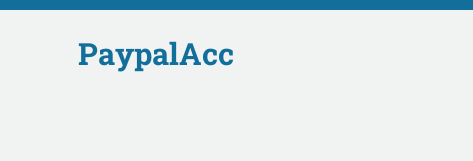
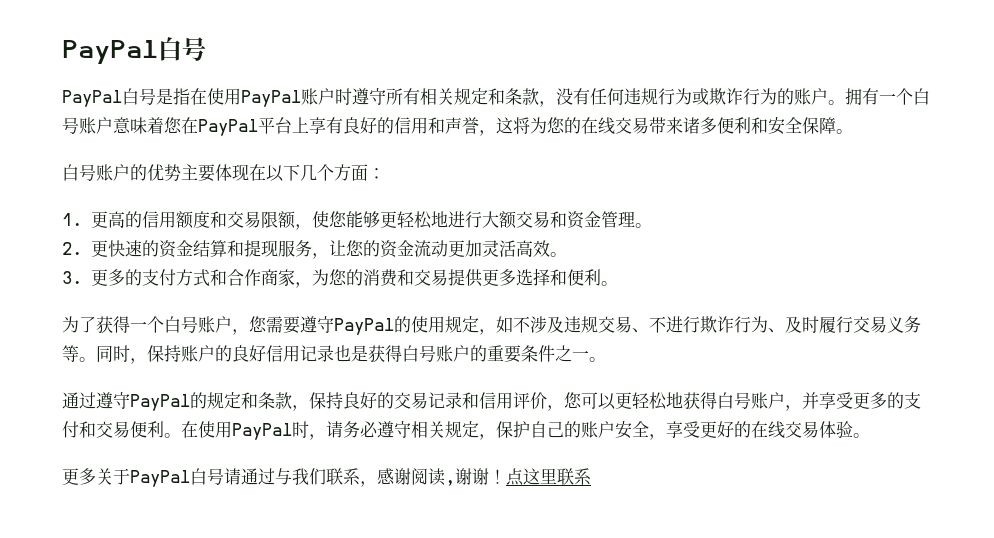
[78,41,234,72] PaypalAcc -> [62,37,206,65] [62,88,930,107] [62,117,853,136] [62,164,385,182] [62,211,652,230] [62,240,567,259] [62,268,618,288] [62,316,921,335] [62,345,606,364] [62,392,921,411] [62,421,870,440] [62,468,591,487] PayPal白号 // PayPal白号是指在使用PayPal账户时遵守所有相关规定和条款，没有任何违规行为或欺诈行为的账户。拥有一个白号账户意味着您在PayPal平台上享有良好的信用和声誉，这将为您的在线交易带来诸多便利和安全保障。 // 白号账户的优势主要体现在以下几个方面： // 1.更高的信用额度和交易限额，使您能够更轻松地进行大额交易和资金管理。 // 2.更快速的资金结算和提现服务，让您的资金流动更加灵活高效。 // 3.更多的支付方式和合作商家，为您的消费和交易提供更多选择和便利。 // 为了获得一个白号账户，您需要遵守PayPal的使用规定，如不涉及违规交易、不进行欺诈行为、及时履行交易义务等。同时，保持账户的良好信用记录也是获得白号账户的重要条件之一。 // 通过遵守PayPal的规定和条款，保持良好的交易记录和信用评价，您可以更轻松地获得白号账户，并享受更多的支付和交易便利。在使用PayPal时，请务必遵守相关规定，保护自己的账户安全，享受更好的在线交易体验。 // 更多关于PayPal白号请通过与我们联系，感谢阅读,谢谢！点这里联系

